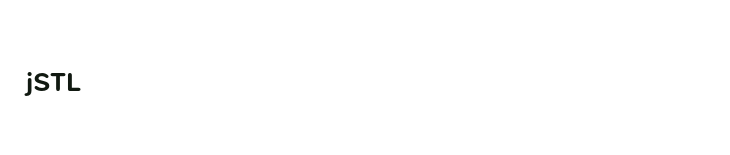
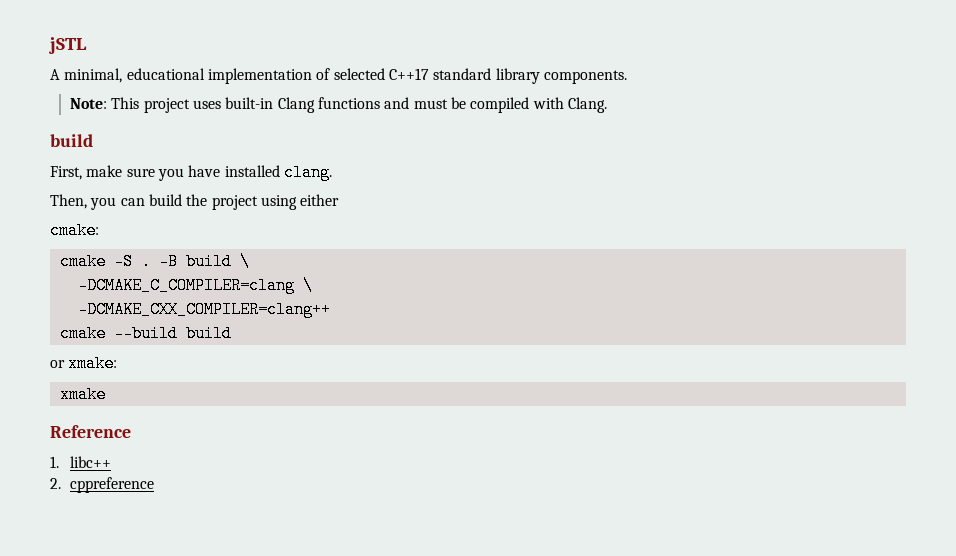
(81, 84) none -> [50,68,627,84] [70,97,607,113] [50,134,93,147] [50,164,332,181] [50,194,340,210] [50,222,99,239] [59,253,250,270] [77,277,313,294] [77,301,331,318] [59,325,232,342] [50,355,118,372] [59,386,106,403] [50,425,131,438] [50,456,112,468] [50,477,155,493] // A minimal, educational implementation of selected C++17 standard library components. // Note: This project uses built-in Clang functions and must be compiled with Clang. // build // First, make sure you have installed clang. // Then, you can build the project using either // cmake: // cmake -S . -B build \ // -DCMAKE_C_COMPILER=clang \ // -DCMAKE_CXX_COMPILER=clang++ // cmake --build build // or xmake: // xmake // Reference // 1. libc++ // 2. cppreference

